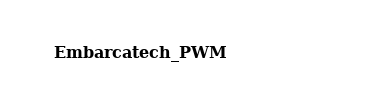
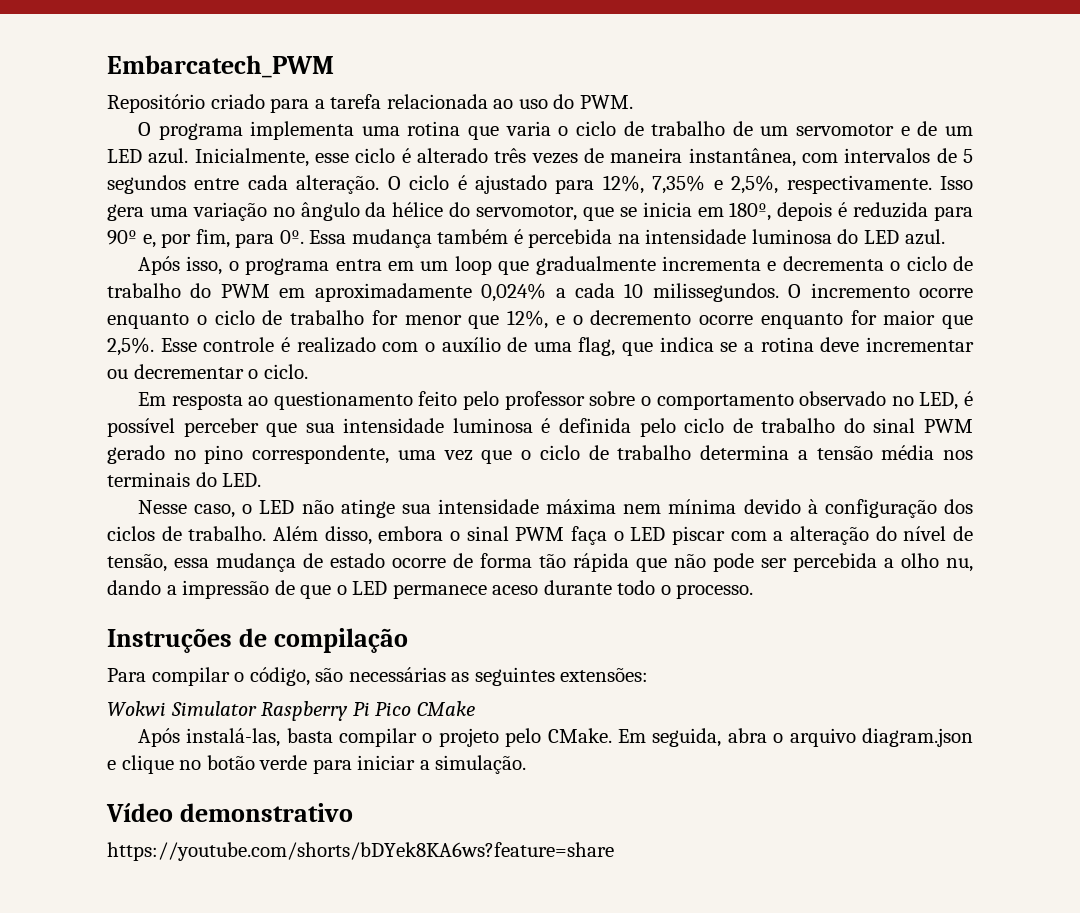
(227, 54) none -> [107,94,633,113] [137,121,974,140] [107,148,974,167] [107,175,974,194] [107,202,973,221] [107,229,945,248] [137,256,974,275] [107,283,973,302] [107,310,973,329] [107,337,974,356] [107,364,308,379] [137,391,974,410] [107,418,973,437] [107,445,974,464] [107,472,262,487] [137,499,973,518] [107,526,973,545] [107,553,973,572] [107,580,754,599] [107,628,409,653] [107,667,649,686] [107,701,475,721] [137,728,973,747] [107,755,527,774] [106,803,354,822] [107,842,614,861] // Repositório criado para a tarefa relacionada ao uso do PWM. // O programa implementa uma rotina que varia o ciclo de trabalho de um servomotor e de um LED azul. Inicialmente, esse ciclo é alterado três vezes de maneira instantânea, com intervalos de 5 segundos entre cada alteração. O ciclo é ajustado para 12%, 7,35% e 2,5%, respectivamente. Isso gera uma variação no ângulo da hélice do servomotor, que se inicia em 180º, depois é reduzida para 90º e, por fim, para 0º. Essa mudança também é percebida na intensidade luminosa do LED azul. // Após isso, o programa entra em um loop que gradualmente incrementa e decrementa o ciclo de trabalho do PWM em aproximadamente 0,024% a cada 10 milissegundos. O incremento ocorre enquanto o ciclo de trabalho for menor que 12%, e o decremento ocorre enquanto for maior que 2,5%. Esse controle é realizado com o auxílio de uma flag, que indica se a rotina deve incrementar ou decrementar o ciclo. // Em resposta ao questionamento feito pelo professor sobre o comportamento observado no LED, é possível perceber que sua intensidade luminosa é definida pelo ciclo de trabalho do sinal PWM gerado no pino correspondente, uma vez que o ciclo de trabalho determina a tensão média nos terminais do LED. // Nesse caso, o LED não atinge sua intensidade máxima nem mínima devido à configuração dos ciclos de trabalho. Além disso, embora o sinal PWM faça o LED piscar com a alteração do nível de tensão, essa mudança de estado ocorre de forma tão rápida que não pode ser percebida a olho nu, dando a impressão de que o LED permanece aceso durante todo o processo. // Instruções de compilação // Para compilar o código, são necessárias as seguintes extensões: // Wokwi Simulator Raspberry Pi Pico CMake // Após instalá-las, basta compilar o projeto pelo CMake. Em seguida, abra o arquivo diagram.json e clique no botão verde para iniciar a simulação. // Vídeo demonstrativo // https://youtube.com/shorts/bDYek8KA6ws?feature=share

